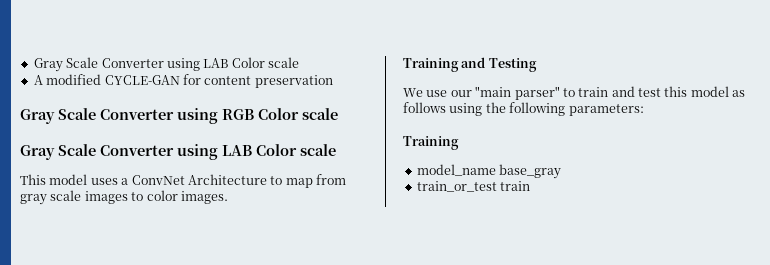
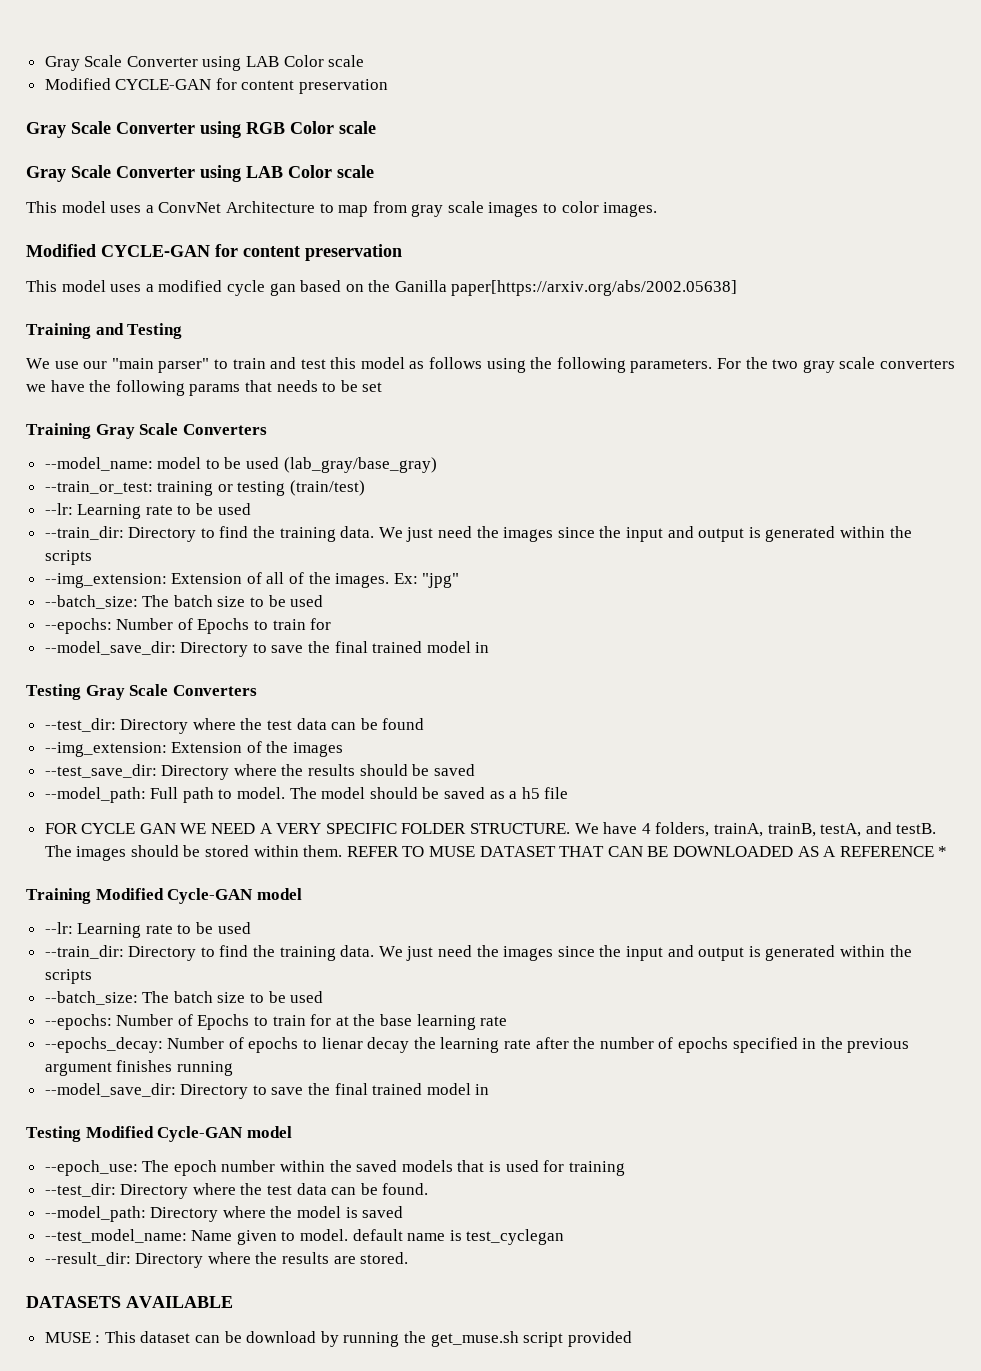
[33,57,299,72] [33,74,102,85] Gray Scale Converter using LAB Color scale // A modified -> [44,55,365,71] [44,78,111,90] Gray Scale Converter using LAB Color scale // Modified
(228, 197) none -> [26,244,402,261] [26,280,738,296] // Modified CYCLE-GAN for content preservation // This model uses a modified cycle gan based on the Ganilla paper[https://arxiv.org/abs/2002.05638]
[568,104,644,116] [403,136,459,150] [416,164,562,179] [416,181,531,192] parameters: // Training // model_name base_gray // train_or_test train -> [630,357,955,373] [26,380,383,396] [26,423,267,439] [44,457,437,473] [44,480,366,496] [44,503,251,519] [44,526,912,542] [44,550,92,565] [44,572,460,588] [44,595,324,609] [44,618,332,634] [44,641,490,657] [26,684,257,700] [44,718,425,734] [44,741,344,757] [44,764,475,780] [44,787,569,803] [44,822,937,837] [44,845,948,861] [26,888,302,904] [44,922,251,938] [44,945,912,961] [44,969,92,984] [44,991,324,1005] [44,1014,508,1030] [44,1037,910,1053] [44,1060,233,1076] [44,1083,490,1099] [26,1126,292,1142] [44,1160,625,1176] [44,1183,429,1199] [44,1206,404,1222] [44,1229,565,1245] [44,1252,409,1268] [26,1296,233,1308] [44,1331,632,1347] parameters. For the two gray scale converters we have the following params that needs to be set // Training Gray Scale Converters // --model_name: model to be used (lab_gray/base_gray) // --train_or_test: training or testing (train/test) // --lr: Learning rate to be used // --train_dir: Directory to find the training data. We just need the images since the input and output is generated within the scripts // --img_extension: Extension of all of the images. Ex: "jpg" // --batch_size: The batch size to be used // --epochs: Number of Epochs to train for // --model_save_dir: Directory to save the final trained model in // Testing Gray Scale Converters // --test_dir: Directory where the test data can be found // --img_extension: Extension of the images // --test_save_dir: Directory where the results should be saved // --model_path: Full path to model. The model should be saved as a h5 file // FOR CYCLE GAN WE NEED A VERY SPECIFIC FOLDER STRUCTURE. We have 4 folders, trainA, trainB, testA, and testB. The images should be stored within them. REFER TO MUSE DATASET THAT CAN BE DOWNLOADED AS A REFERENCE * // Training Modified Cycle-GAN model // --lr: Learning rate to be used // --train_dir: Directory to find the training data. We just need the images since the input and output is generated within the scripts // --batch_size: The batch size to be used // --epochs: Number of Epochs to train for at the base learning rate // --epochs_decay: Number of epochs to lienar decay the learning rate after the number of epochs specified in the previous argument finishes running // --model_save_dir: Directory to save the final trained model in // Testing Modified Cycle-GAN model // --epoch_use: The epoch number within the saved models that is used for training // --test_dir: Directory where the test data can be found. // --model_path: Directory where the model is saved // --test_model_name: Name given to model. default name is test_cyclegan // --result_dir: Directory where the results are stored. // DATASETS AVAILABLE // MUSE : This dataset can be download by running the get_muse.sh script provided

